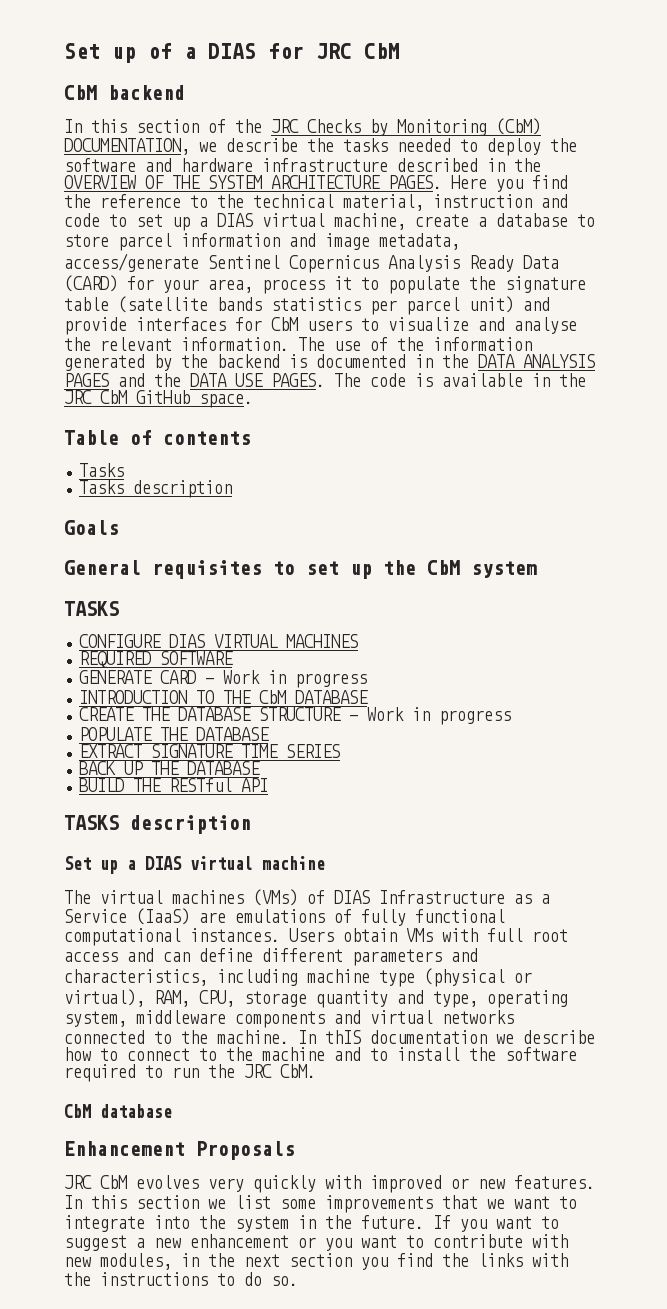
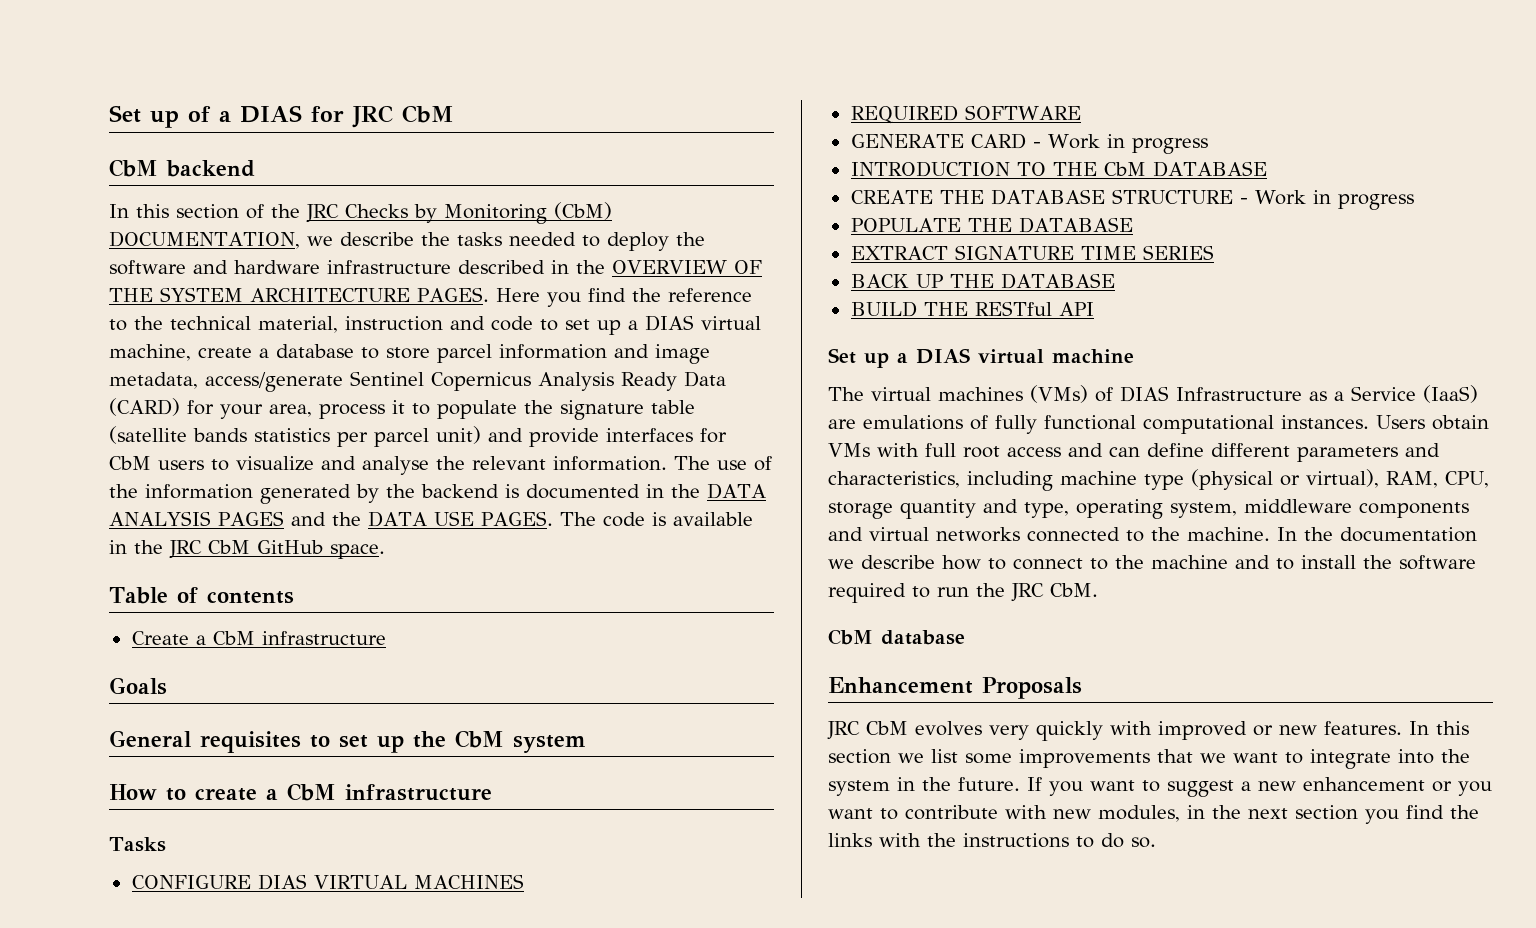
[79,463,125,477] [79,480,233,498] Tasks // Tasks description -> [131,631,386,645] Create a CbM infrastructure
[64,601,119,616] TASKS -> [109,783,492,801] [109,837,166,852] How to create a CbM infrastructure // Tasks
[64,815,251,834] // TASKS description -> (1094, 309) none
[325,1030,361,1044] thIS -> [1304,527,1333,541] the

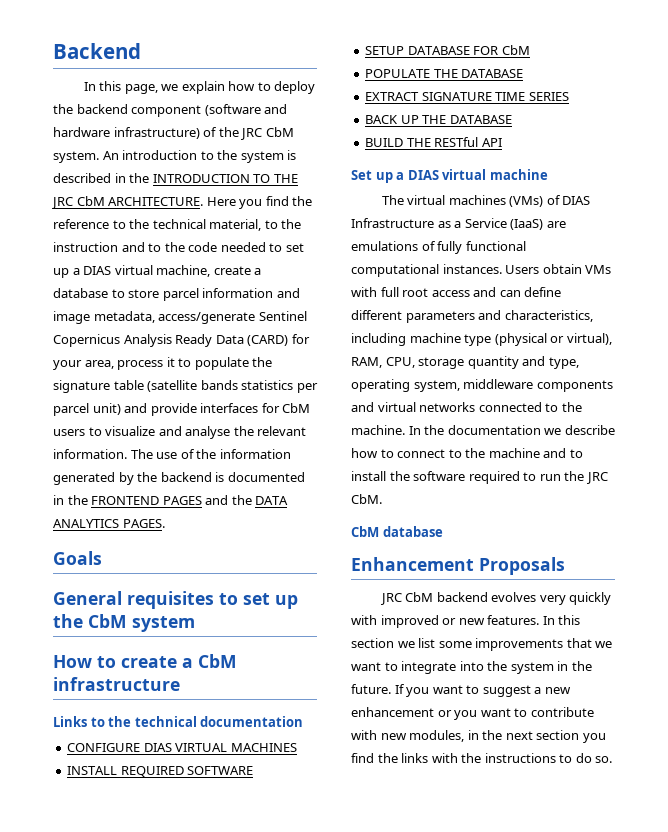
[109,105,454,128] [109,159,255,177] [109,202,612,224] [109,231,705,251] [109,260,762,275] [109,287,489,302] Set up of a DIAS for JRC CbM // CbM backend // In this section of the JRC Checks by Monitoring (CbM) DOCUMENTATION, we describe the tasks needed to deploy the software and hardware infrastructure described in the OVERVIEW OF THE SYSTEM ARCHITECTURE PAGES. -> [53,43,141,59] [83,81,316,94] [53,104,288,117] [53,127,294,140] [53,150,297,163] [53,173,298,183] [51,196,204,209] Backend // In this page, we explain how to deploy the backend component (software and hardware infrastructure) of the JRC CbM system. An introduction to the system is described in the INTRODUCTION TO THE JRC CbM ARCHITECTURE.
[345,316,533,331] instruction and code -> [264,219,302,229] [53,242,266,252] to the instruction and to the code needed
[707,483,766,499] [109,511,211,526] DATA ANALYSIS -> [91,496,160,505] FRONTEND
[433,511,753,527] [109,540,385,559] [109,587,294,604] [131,631,386,645] USE PAGES. The code is available in the JRC CbM GitHub space. // Table of contents // Create a CbM infrastructure -> [53,519,165,528] ANALYTICS PAGES.
[109,837,166,852] Tasks -> [53,716,304,727] Links to the technical documentation
(524, 881) none -> [67,766,118,775] INSTALL
[850,133,1208,154] [850,161,1267,177] [850,189,1415,210] GENERATE CARD - Work in progress // INTRODUCTION TO THE CbM DATABASE // CREATE THE DATABASE STRUCTURE - Work in progress -> [365,45,530,55] SETUP DATABASE FOR CbM
(908, 728) none -> [436,592,488,602] backend

